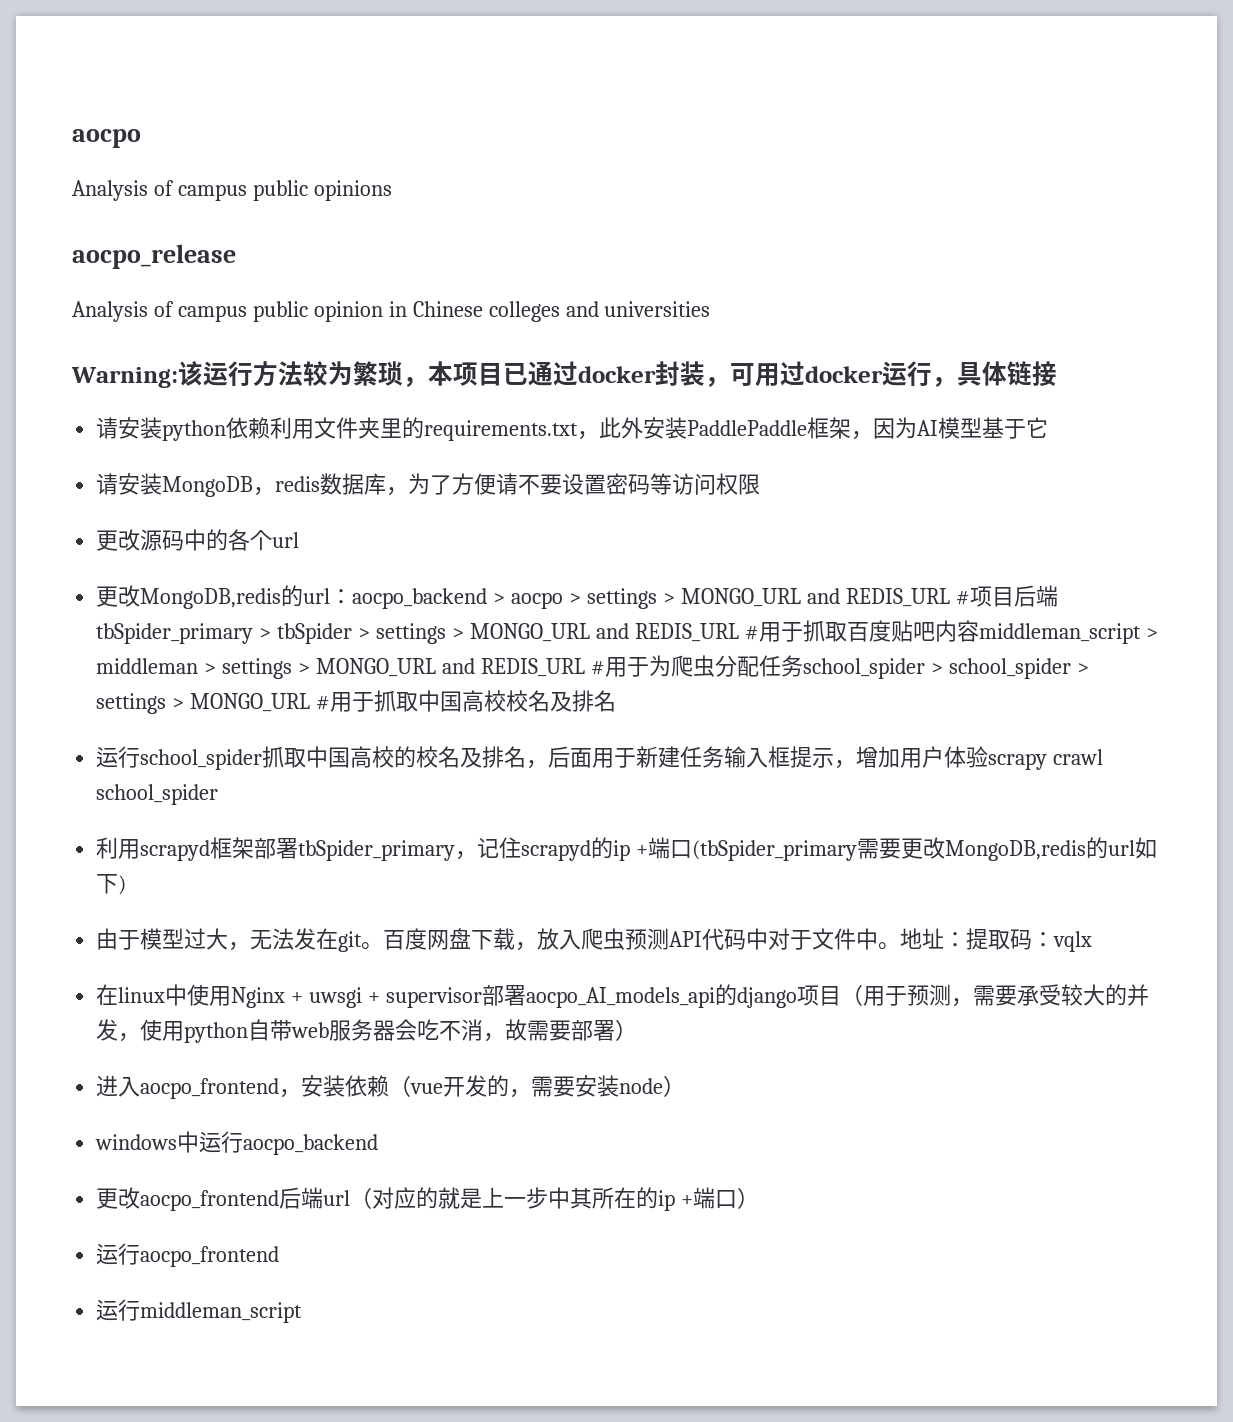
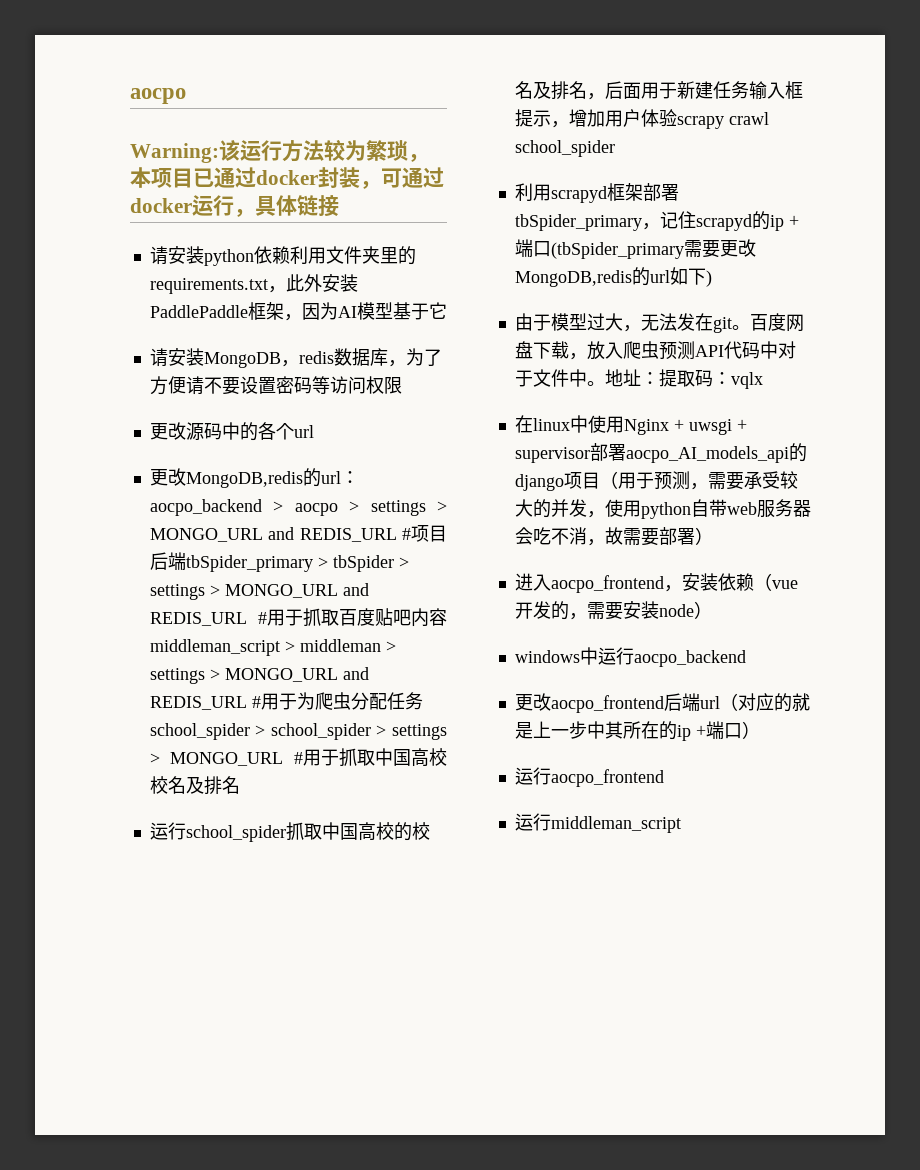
[72,129,141,148] [72,180,392,201] [72,244,236,269] [72,301,711,322] aocpo // Analysis of campus public opinions // aocpo_release // Analysis of campus public opinion in Chinese colleges and universities -> [130,88,186,104] aocpo
[755,363,780,386] 用 -> [402,167,423,188] 通

